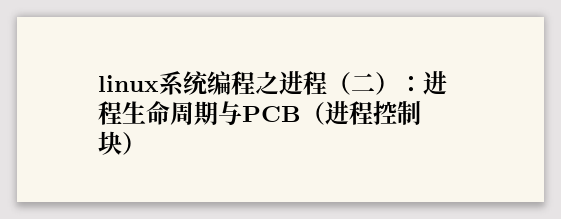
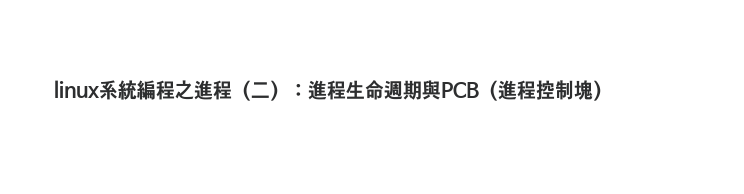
[183,71,447,95] [98,101,421,125] [98,131,122,155] 统编程之进程（二）：进程生命周期与PCB（进程控制块 -> [118,80,593,101] 統編程之進程（二）：進程生命週期與PCB（進程控制塊

